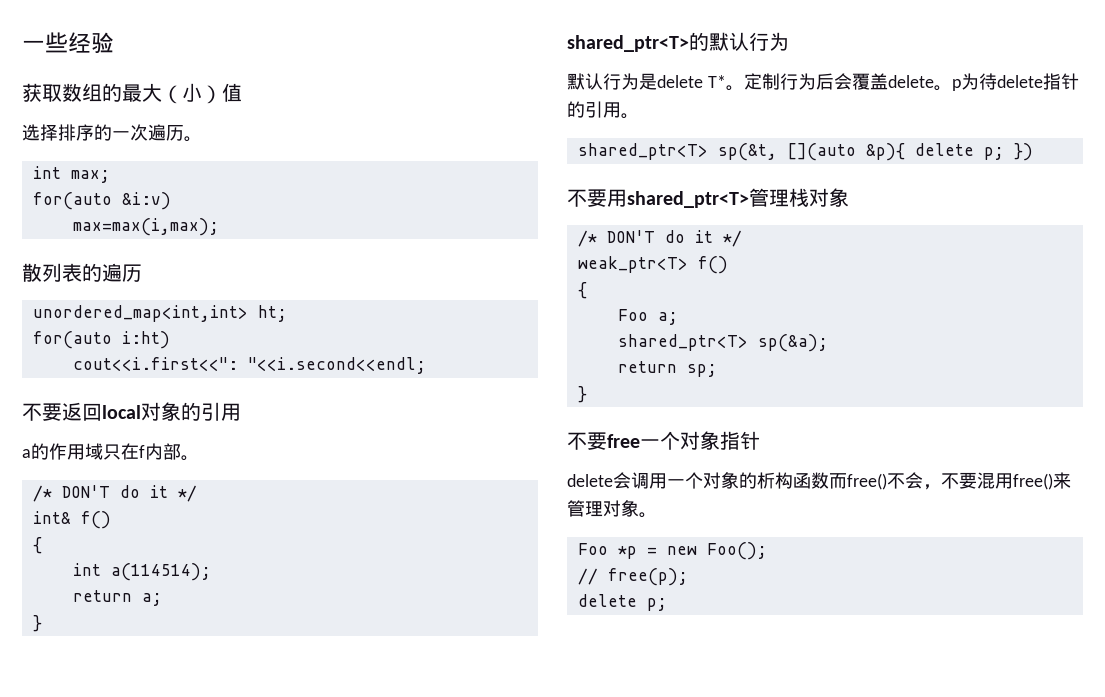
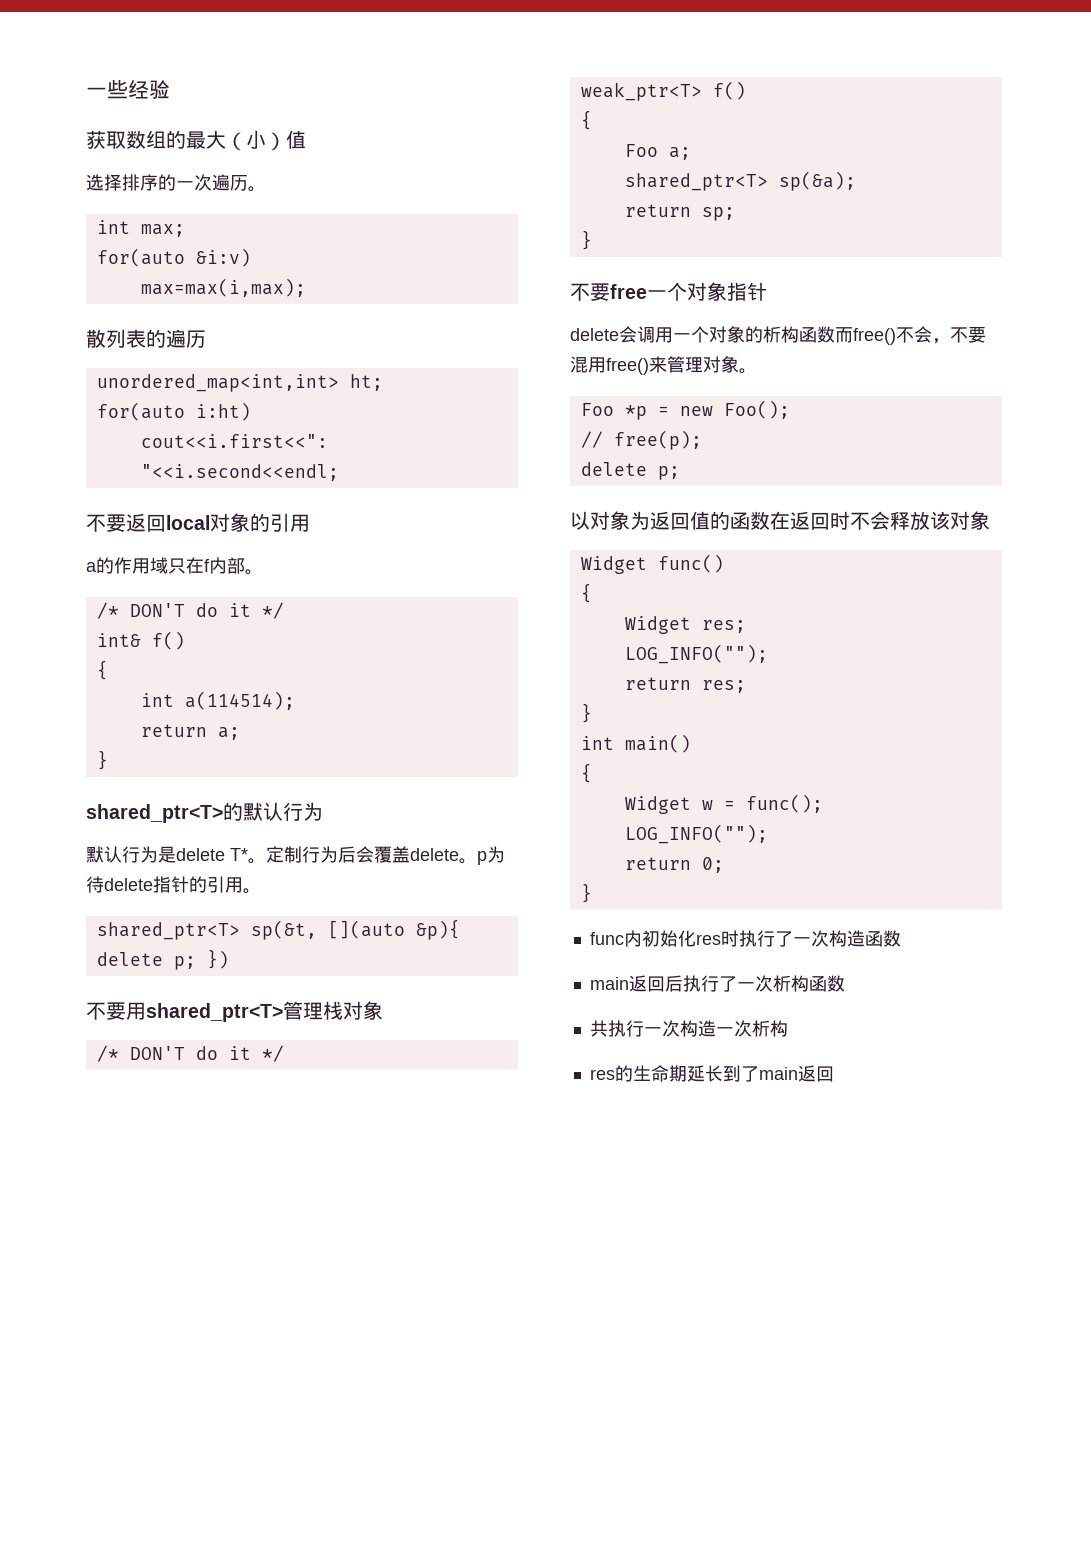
(667, 604) none -> [570,511,990,530] [580,554,724,574] [580,583,592,603] [624,616,746,634] [624,644,768,664] [624,677,746,693] [580,703,592,723] [580,734,691,753] [580,763,592,783] [624,794,823,814] [624,824,768,844] [624,857,724,873] [580,883,592,903] [589,930,901,947] [589,975,845,992] [589,1020,788,1037] [589,1065,834,1082] // 以对象为返回值的函数在返回时不会释放该对象 // Widget func() // { // Widget res; // LOG_INFO(""); // return res; // } // int main() // { // Widget w = func(); // LOG_INFO(""); // return 0; // } // func内初始化res时执行了一次构造函数 // main返回后执行了一次析构函数 // 共执行一次构造一次析构 // res的生命期延长到了main返回

